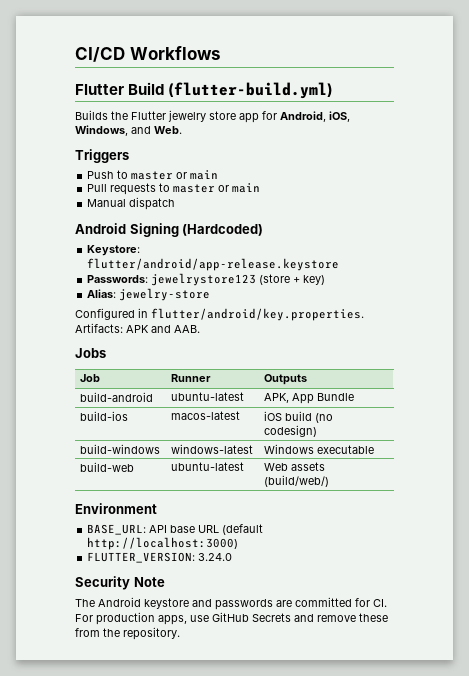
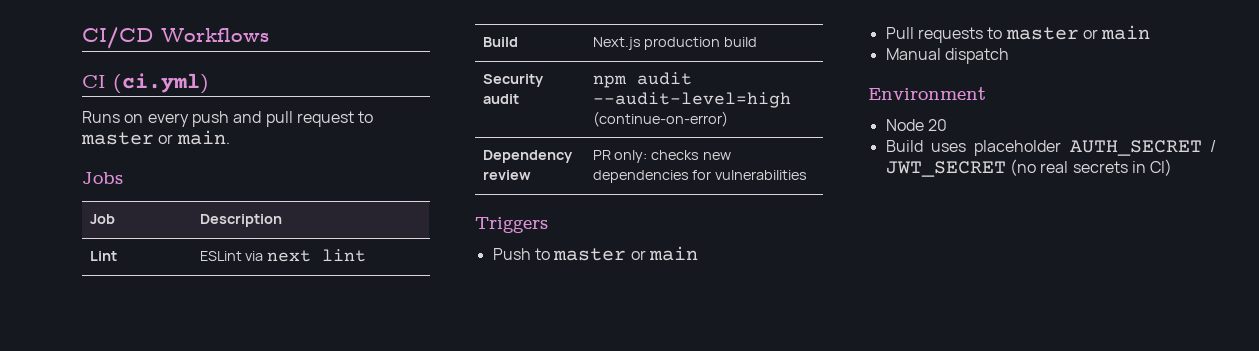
[75,82,334,99] [75,110,350,123] [75,125,182,136] Flutter Build (flutter-build.yml) // Builds the Flutter jewelry store app for Android, iOS, Windows, and Web. -> [82,73,209,94] [82,111,374,127] [81,130,230,145] [82,172,123,184] [89,214,115,224] [199,214,282,227] [89,251,117,261] [199,249,367,262] [482,37,518,47] [592,37,758,50] [482,74,544,87] [482,94,519,104] [592,72,692,88] [592,92,791,108] [592,111,728,127] [482,150,573,163] [482,170,531,180] [592,150,732,163] [592,170,808,183] CI (ci.yml) // Runs on every push and pull request to master or main. // Jobs // Job | Description // Lint | ESLint via next lint // Build | Next.js production build // Security audit | npm audit --audit-level=high (continue-on-error) // Dependency review | PR only: checks new dependencies for vulnerabilities
[75,223,264,237] [87,245,141,256] [87,258,340,271] [87,273,326,286] [87,288,211,301] [75,308,364,321] [75,323,200,333] [75,348,106,358] [80,374,101,382] [171,374,212,382] [264,374,308,385] [80,392,154,402] [171,392,245,401] [264,393,355,404] [80,411,129,421] [171,411,241,420] [264,411,334,423] [264,425,318,437] [80,444,161,454] [171,444,254,454] [264,444,375,454] [80,462,135,472] [171,462,245,471] [264,462,326,471] [264,475,330,487] [75,503,157,514] [87,524,264,535] [87,537,239,550] [87,552,233,563] [75,576,165,590] [75,597,387,610] [75,612,388,625] [75,627,180,640] Android Signing (Hardcoded) // Keystore: flutter/android/app-release.keystore // Passwords: jewelrystore123 (store + key) // Alias: jewelry-store // Configured in flutter/android/key.properties. Artifacts: APK and AAB. // Jobs // Job | Runner | Outputs // build-android | ubuntu-latest | APK, App Bundle // build-ios | macos-latest | iOS build (no codesign) // build-windows | windows-latest | Windows executable // build-web | ubuntu-latest | Web assets (build/web/) // Environment // BASE_URL: API base URL (default http://localhost:3000) // FLUTTER_VERSION: 3.24.0 // Security Note // The Android keystore and passwords are committed for CI. For production apps, use GitHub Secrets and remove these from the repository. -> [868,87,986,100] [885,119,947,131] [885,140,1216,156] [885,159,1173,177] Environment // Node 20 // Build uses placeholder AUTH_SECRET / JWT_SECRET (no real secrets in CI)

